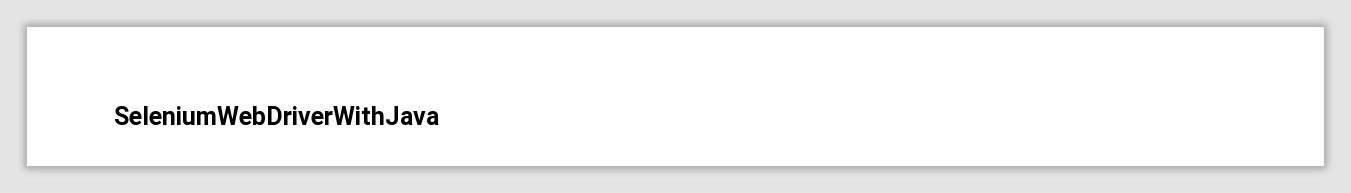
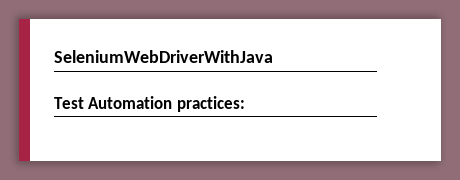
(439, 115) none -> [54,96,245,112] // Test Automation practices:

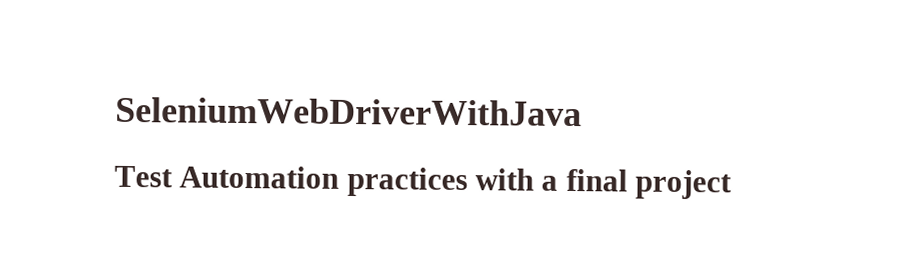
[176,96,245,112] practices: -> [346,166,733,200] practices with a final project

